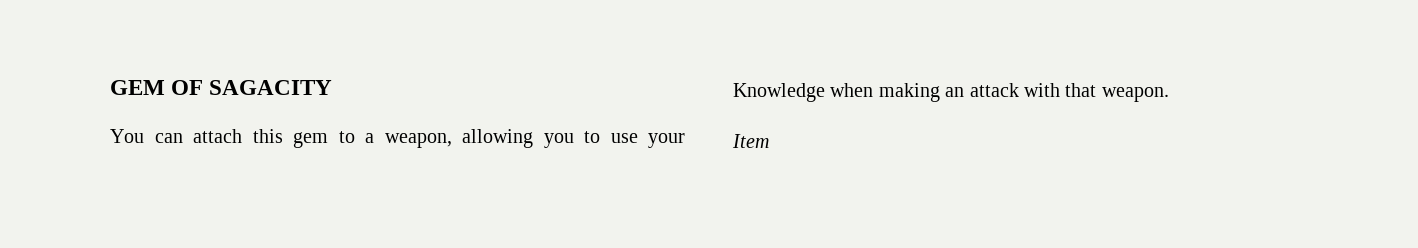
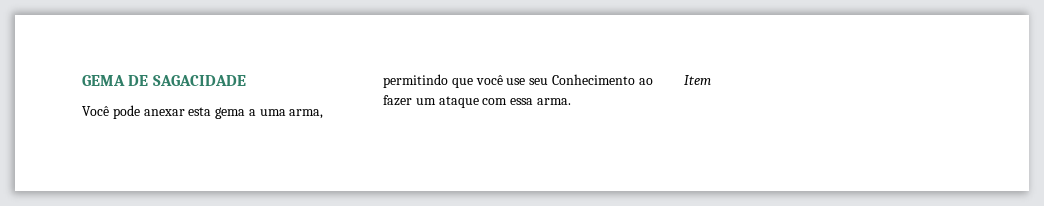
[110,80,333,95] [110,129,685,148] [733,83,1169,102] GEM OF SAGACITY // You can attach this gem to a weapon, allowing you to use your Knowledge when making an attack with that weapon. -> [82,75,246,86] [82,105,324,119] [383,74,653,88] [383,95,571,108] GEMA DE SAGACIDADE // Você pode anexar esta gema a uma arma, permitindo que você use seu Conhecimento ao fazer um ataque com essa arma.

